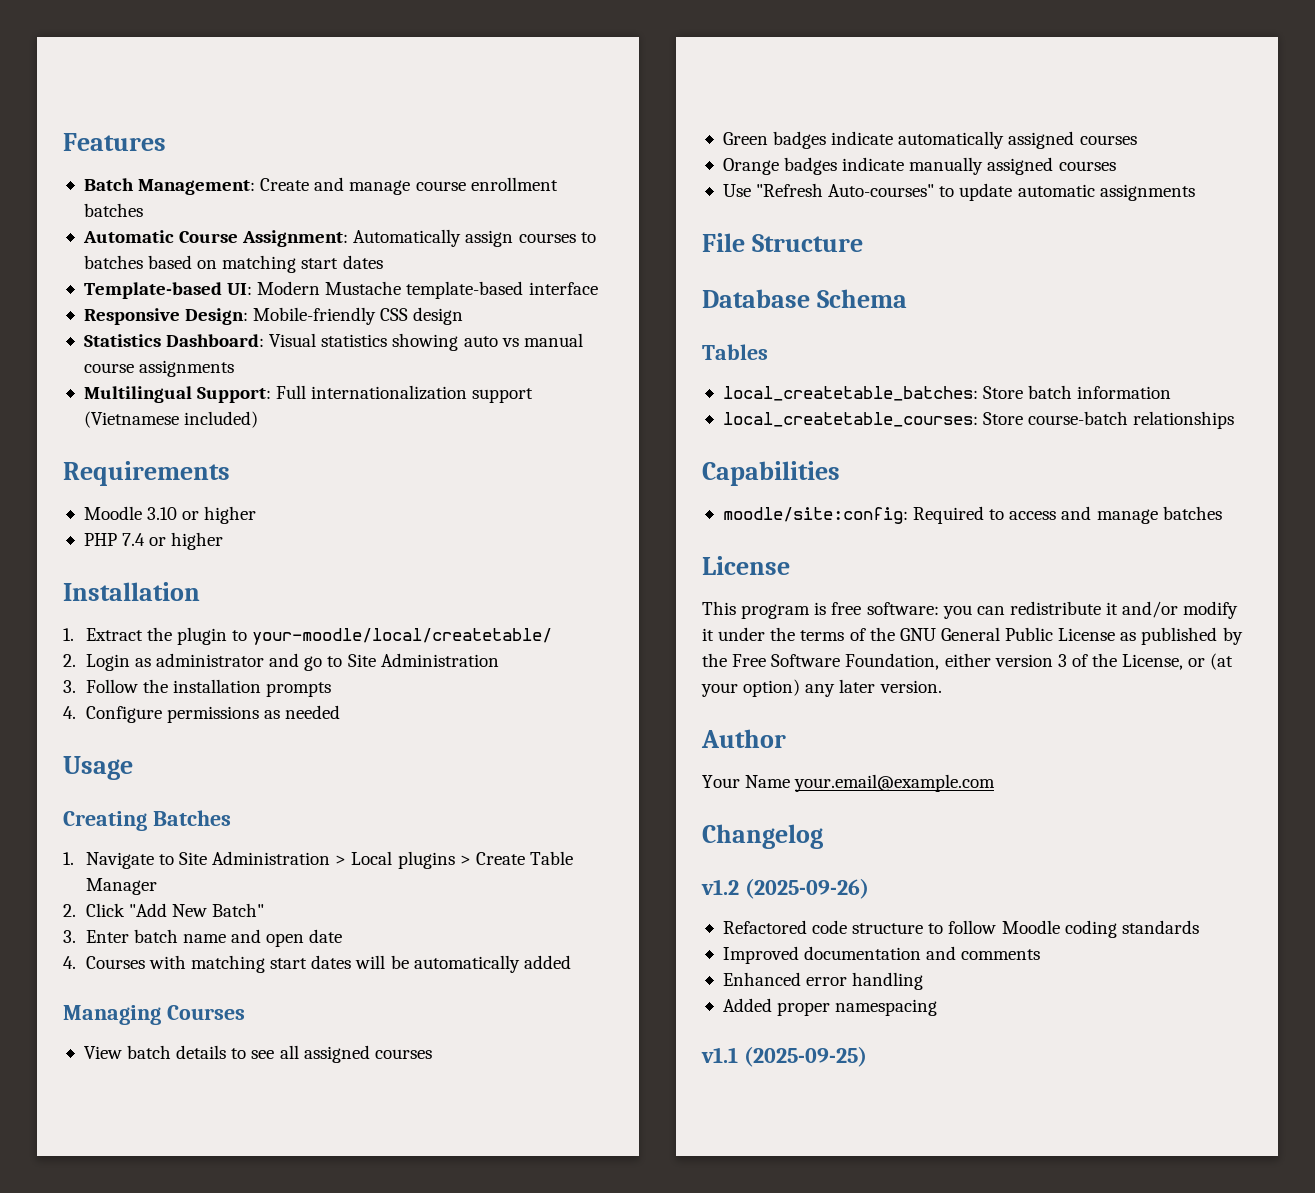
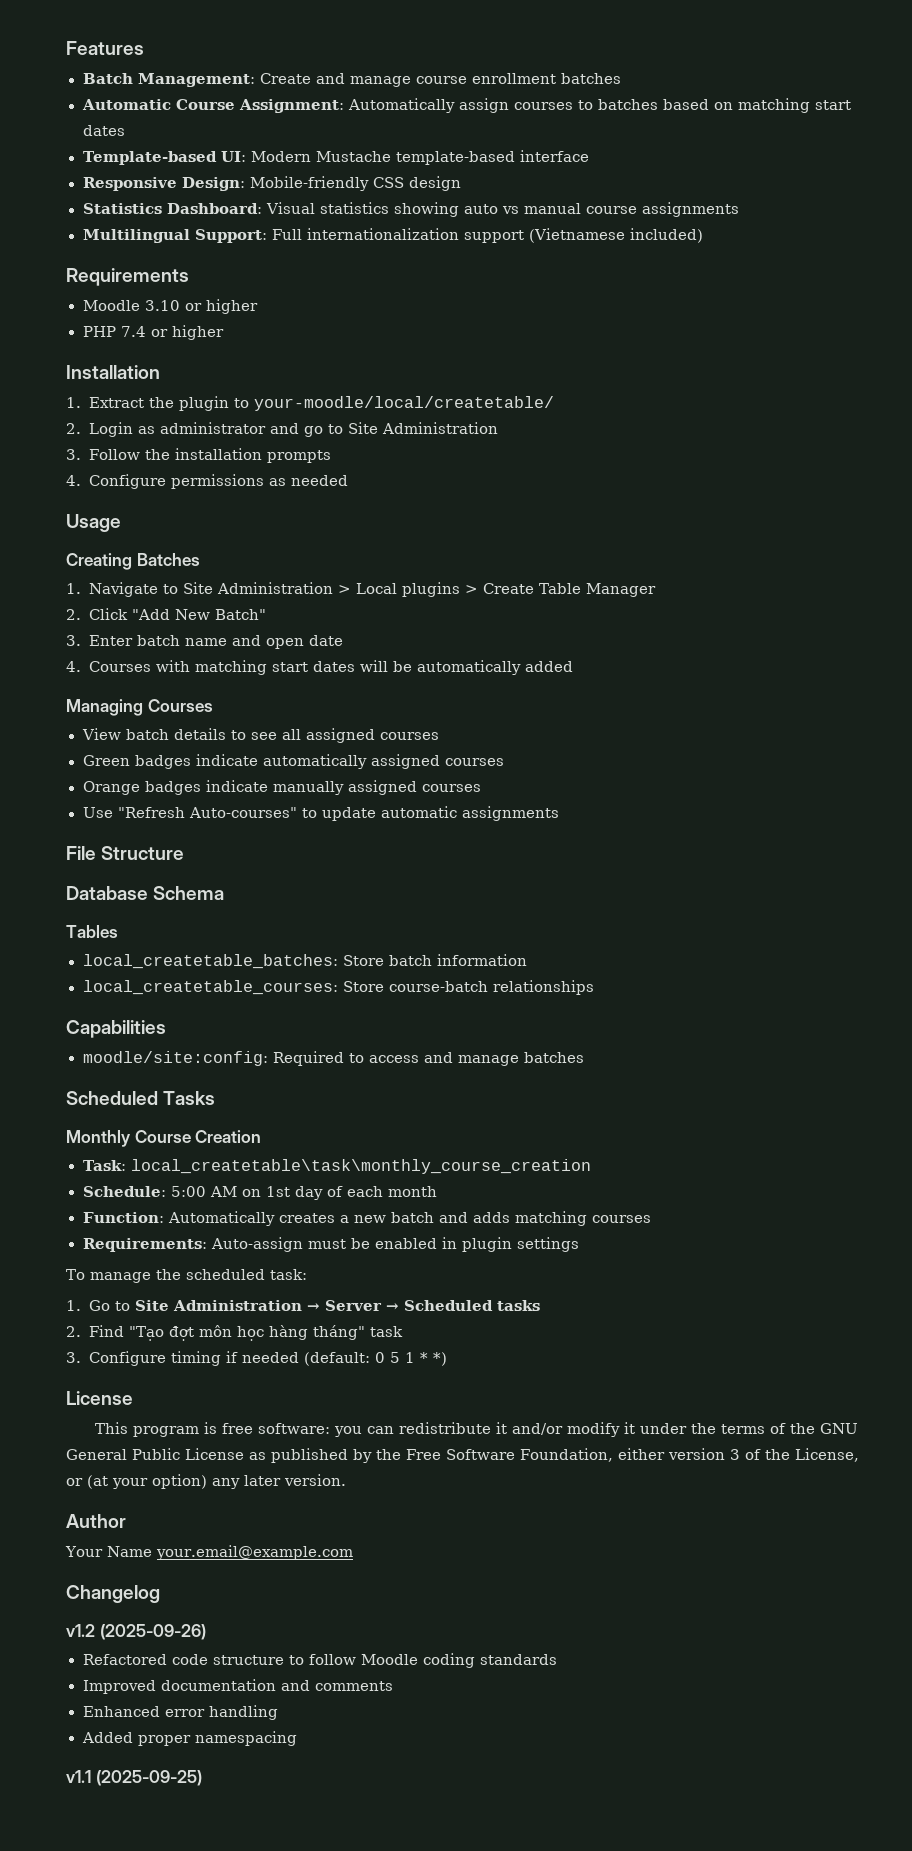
(1222, 513) none -> [66,1091,216,1105] [66,1130,262,1147] [82,1159,592,1174] [82,1186,437,1200] [82,1211,651,1226] [82,1237,579,1252] [66,1269,307,1283] [66,1300,540,1311] [66,1325,403,1341] [66,1351,447,1366] // Scheduled Tasks // Monthly Course Creation // Task: local_createtable\task\monthly_course_creation // Schedule: 5:00 AM on 1st day of each month // Function: Automatically creates a new batch and adds matching courses // Requirements: Auto-assign must be enabled in plugin settings // To manage the scheduled task: // 1. Go to Site Administration → Server → Scheduled tasks // 2. Find "Tạo đợt môn học hàng tháng" task // 3. Configure timing if needed (default: 0 5 1 * *)

